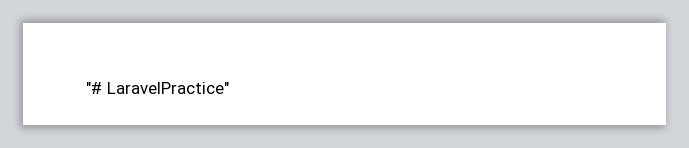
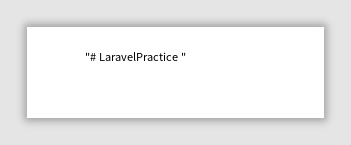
[107,82,229,94] LaravelPractice" -> [98,52,186,61] LaravelPractice "

